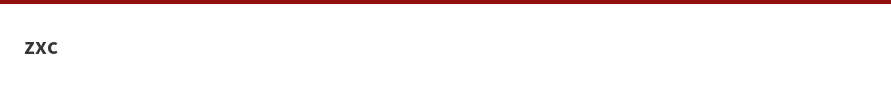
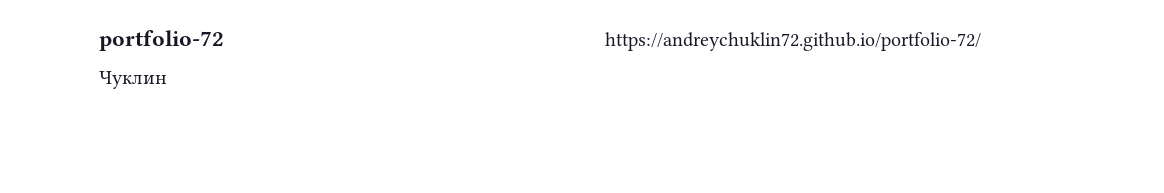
[24,42,58,54] zxc -> [99,30,224,51] [99,71,167,89] [605,32,981,51] portfolio-72 // Чуклин // https://andreychuklin72.github.io/portfolio-72/

